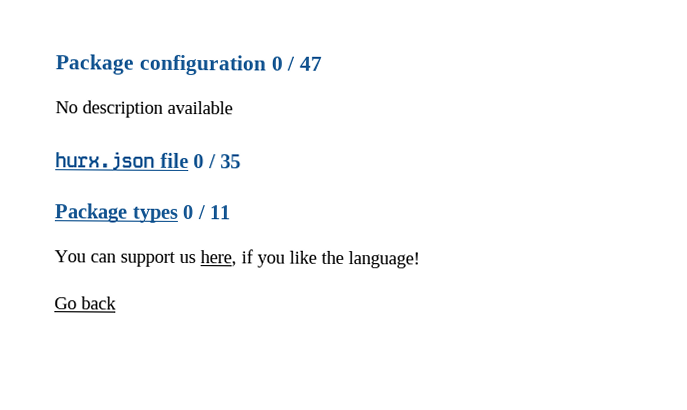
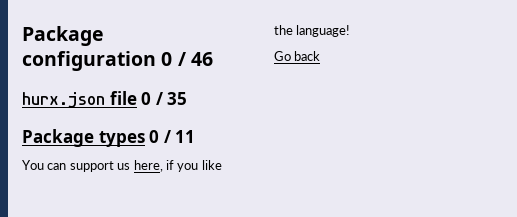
[299,56,323,71] [55,100,233,118] 47 // No description available -> [190,52,213,66] 46

